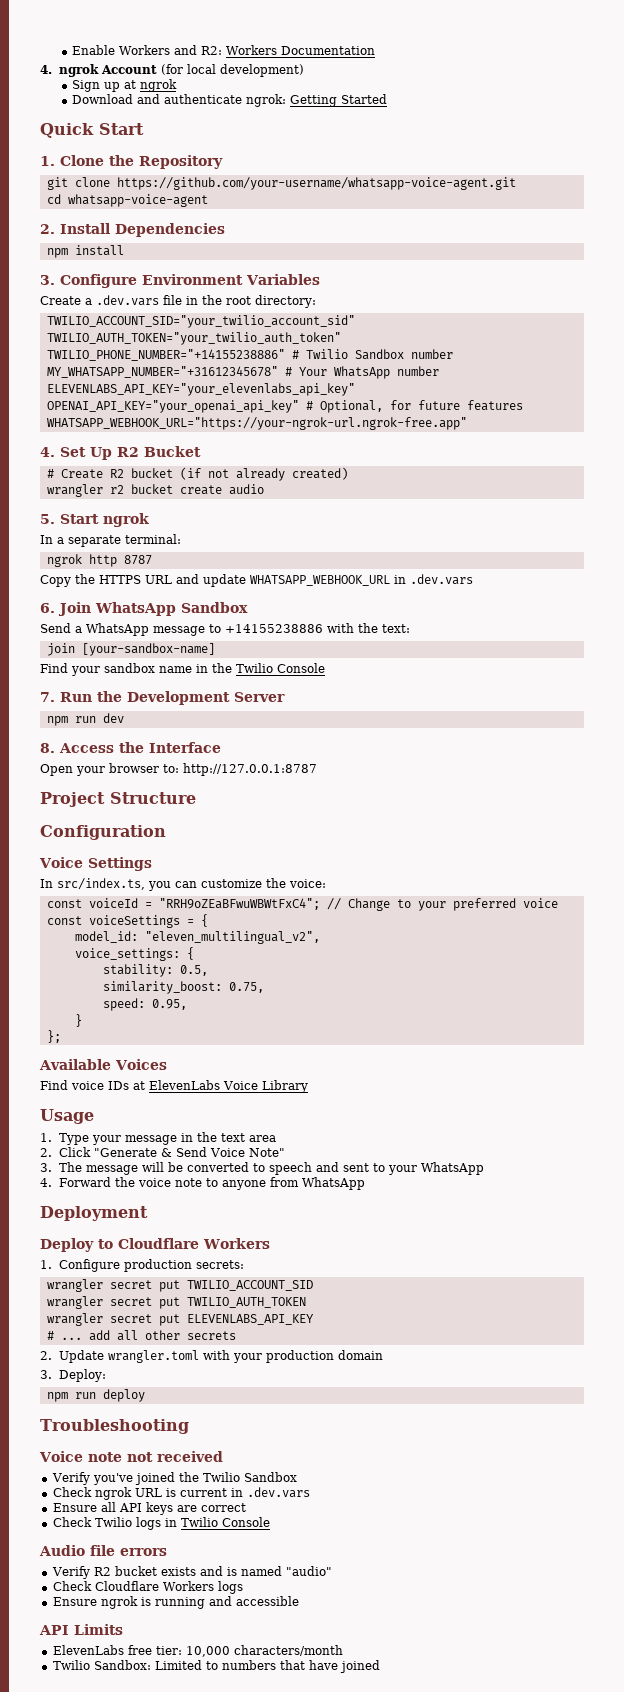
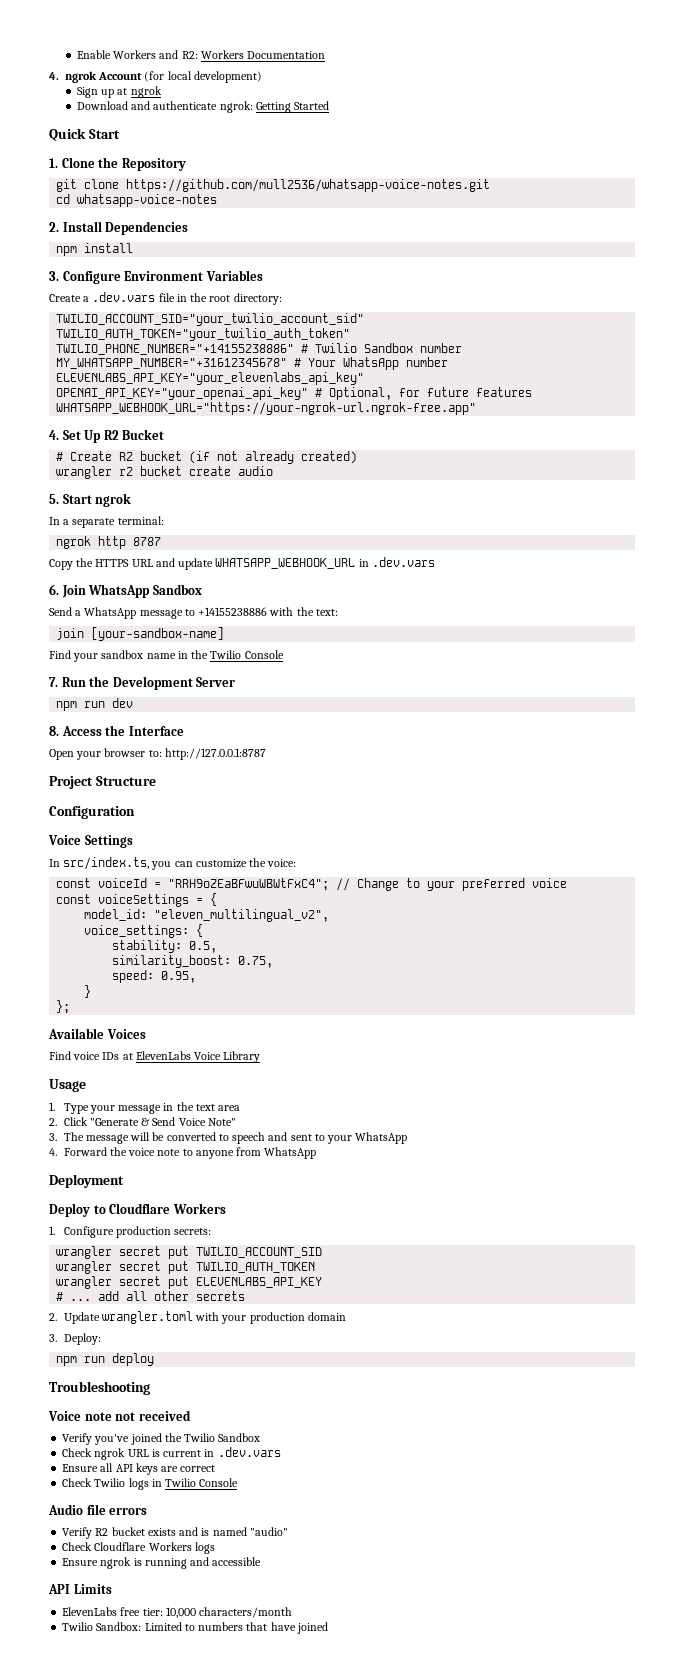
[116,177,516,190] https://github.com/your-username/whatsapp-voice-agent.git -> [126,179,491,192] https://github.com/mull2536/whatsapp-voice-notes.git
[67,194,208,207] whatsapp-voice-agent -> [77,194,218,207] whatsapp-voice-notes

